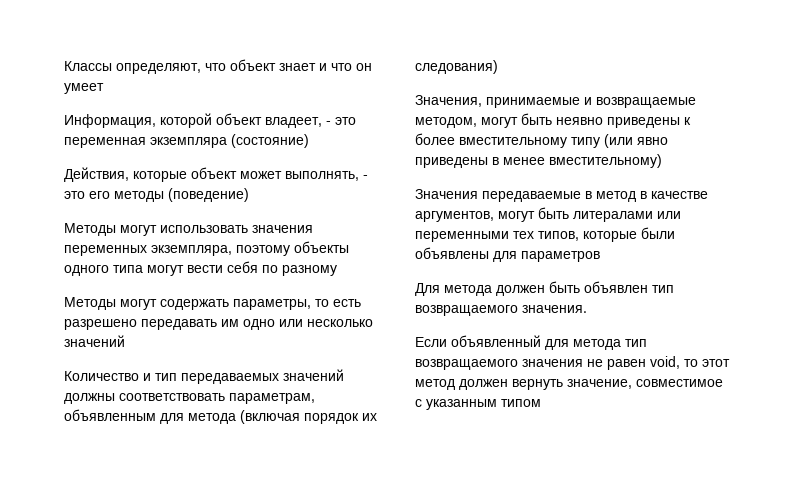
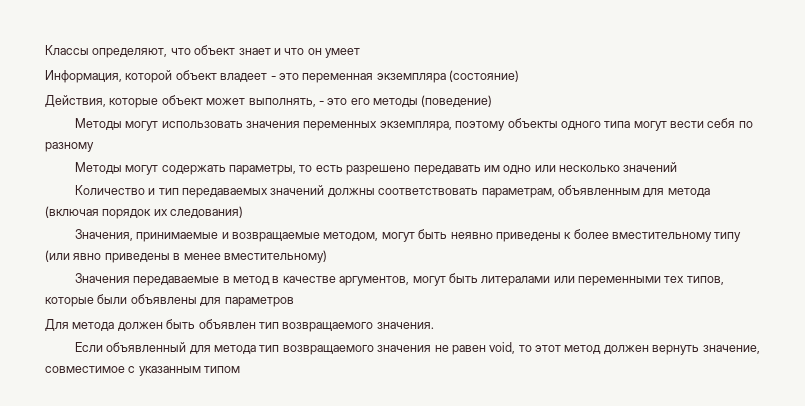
[265,117,322,128] владеет, -> [220,73,268,82] владеет

